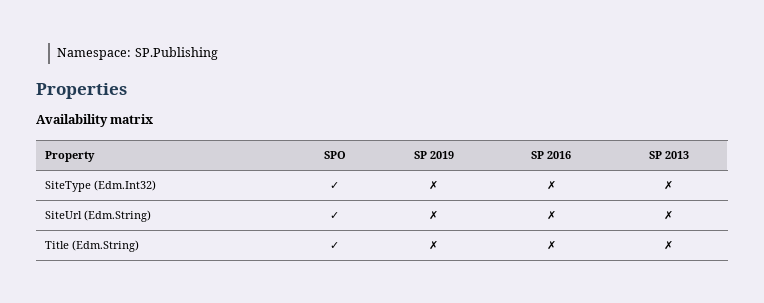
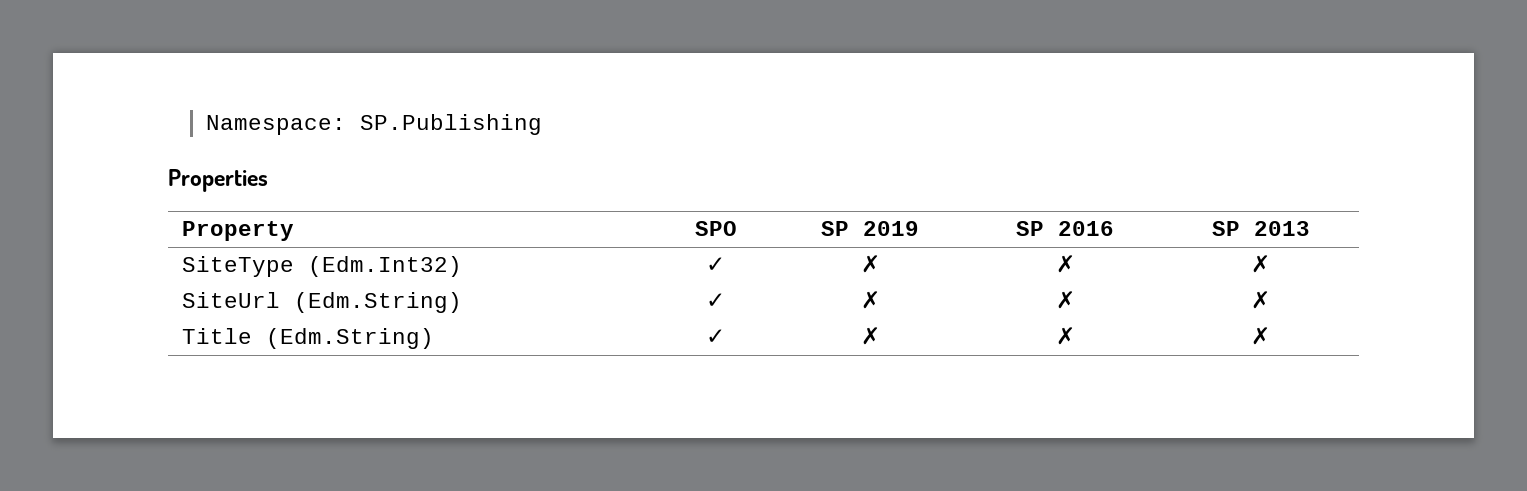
[36,114,154,127] // Availability matrix -> (268, 180) none

